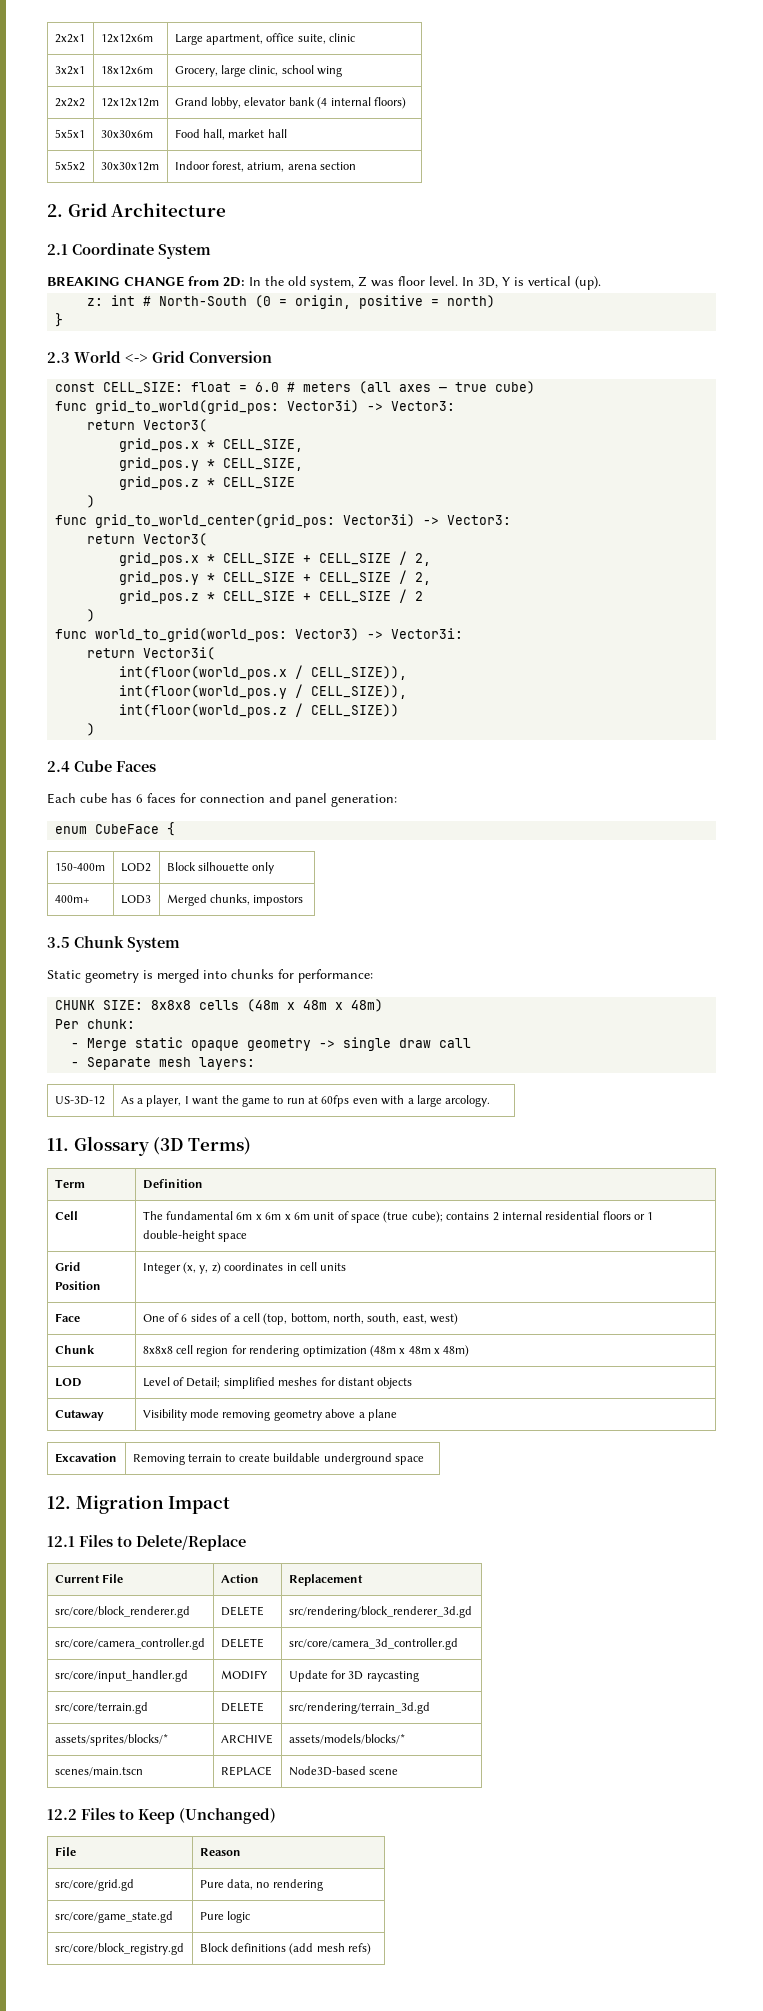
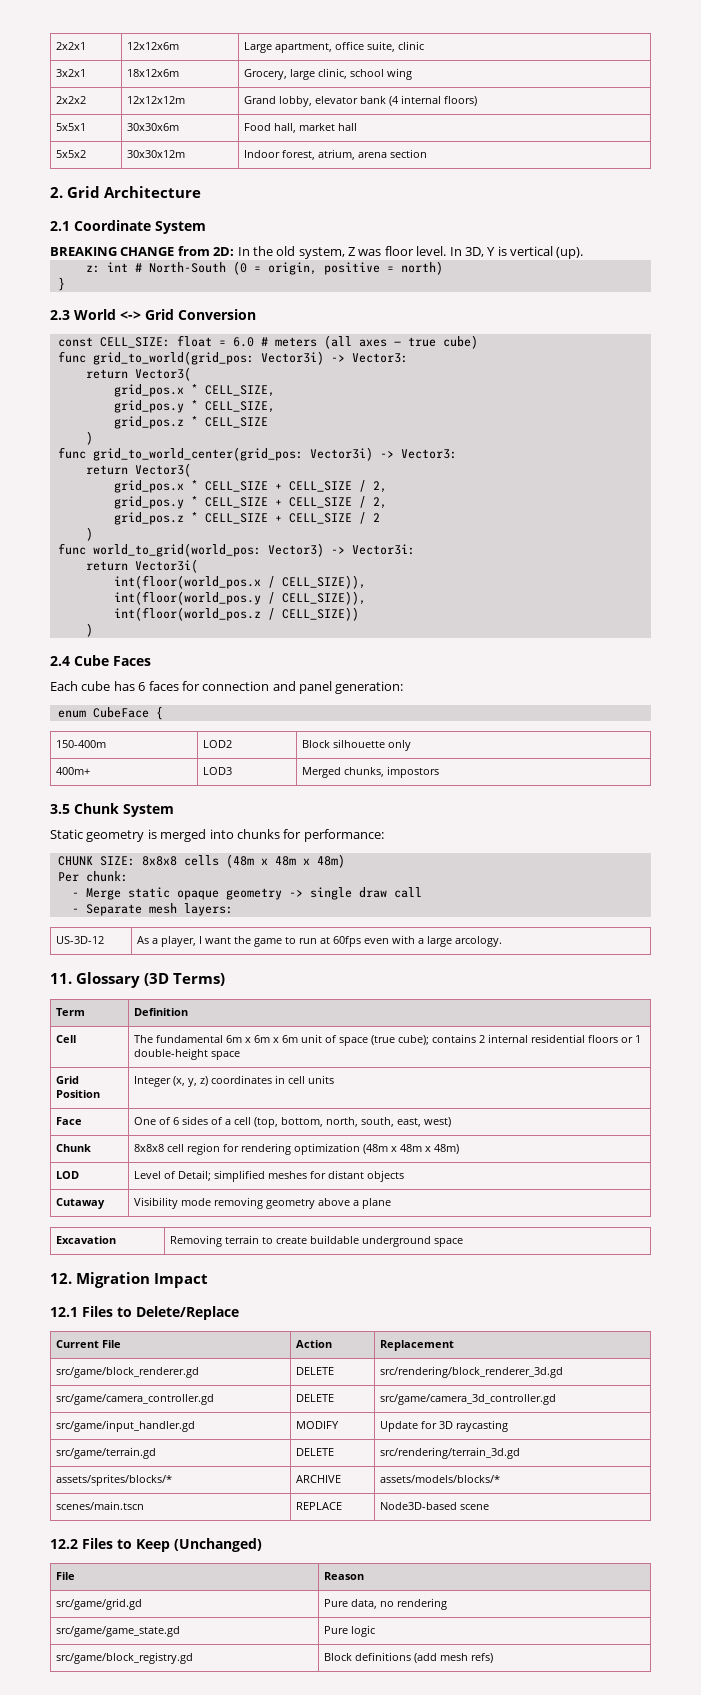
[54,1606,190,1618] src/core/block_renderer.gd -> [56,1367,200,1378] src/game/block_renderer.gd
[54,1638,205,1650] [220,1638,264,1648] [288,1638,458,1650] [54,1670,188,1682] src/core/camera_controller.gd | DELETE | src/core/camera_3d_controller.gd // src/core/input_handler.gd -> [56,1394,215,1405] [296,1394,335,1402] [380,1394,557,1405] [56,1420,196,1432] src/game/camera_controller.gd | DELETE | src/game/camera_3d_controller.gd // src/game/input_handler.gd
[54,1702,148,1714] src/core/terrain.gd -> [56,1447,157,1459] src/game/terrain.gd
[54,1879,134,1891] src/core/grid.gd -> [56,1598,143,1610] src/game/grid.gd
[54,1911,173,1923] src/core/game_state.gd -> [56,1626,181,1637] src/game/game_state.gd
[54,1943,184,1955] src/core/block_registry.gd -> [56,1652,194,1664] src/game/block_registry.gd

